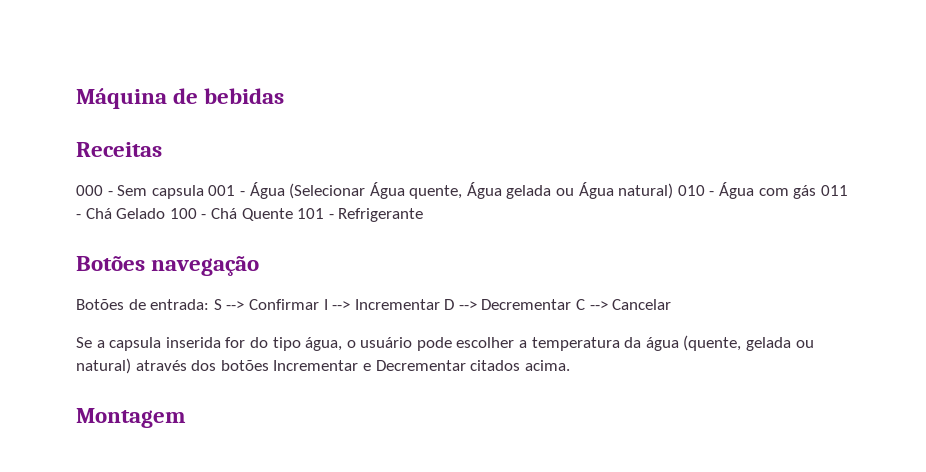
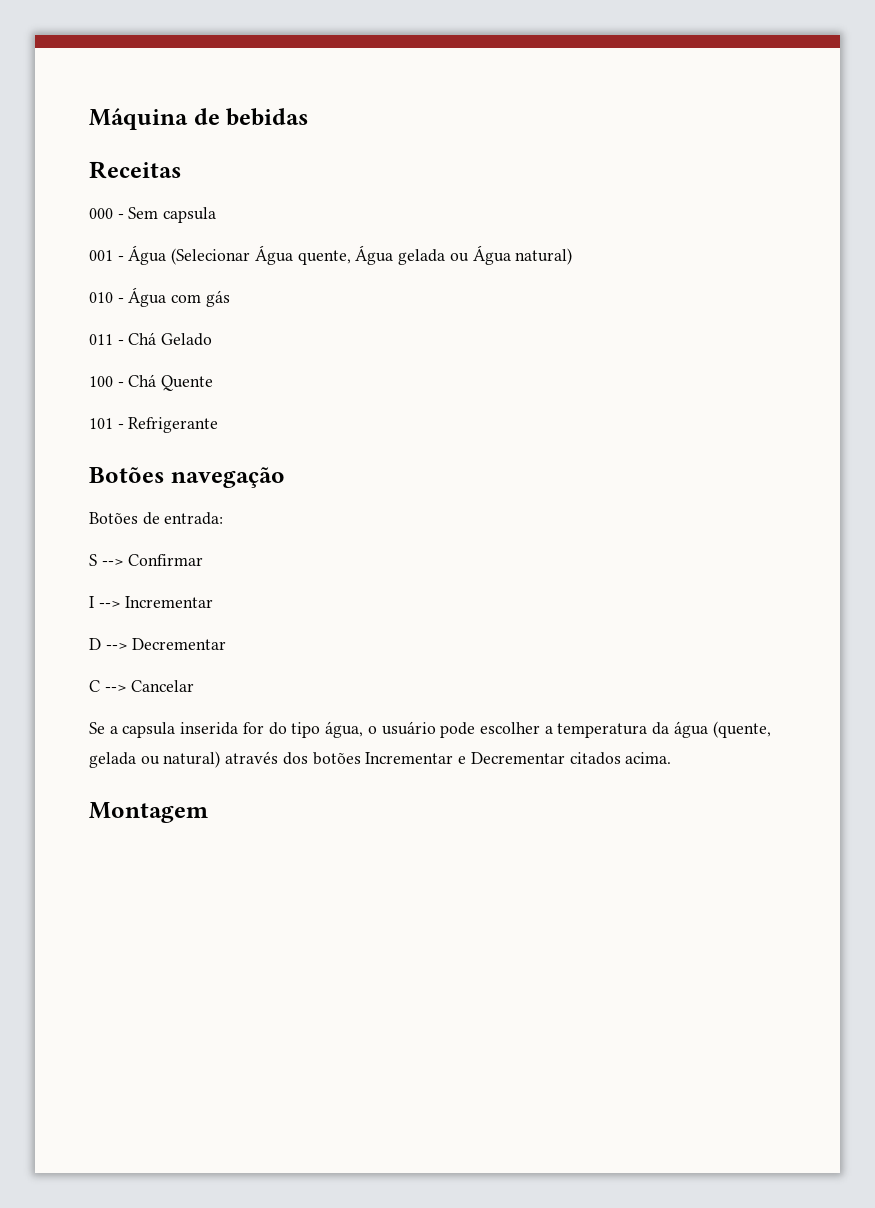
(204, 192) none -> (217, 215) //
(674, 191) none -> (573, 256) //
(817, 192) none -> (230, 298) //
(166, 213) none -> (213, 339) //
(293, 214) none -> (214, 383) //
(210, 304) none -> (224, 518) //
(319, 304) none -> (204, 560) //
(440, 304) none -> (214, 602) //
(572, 304) none -> (227, 644) //

